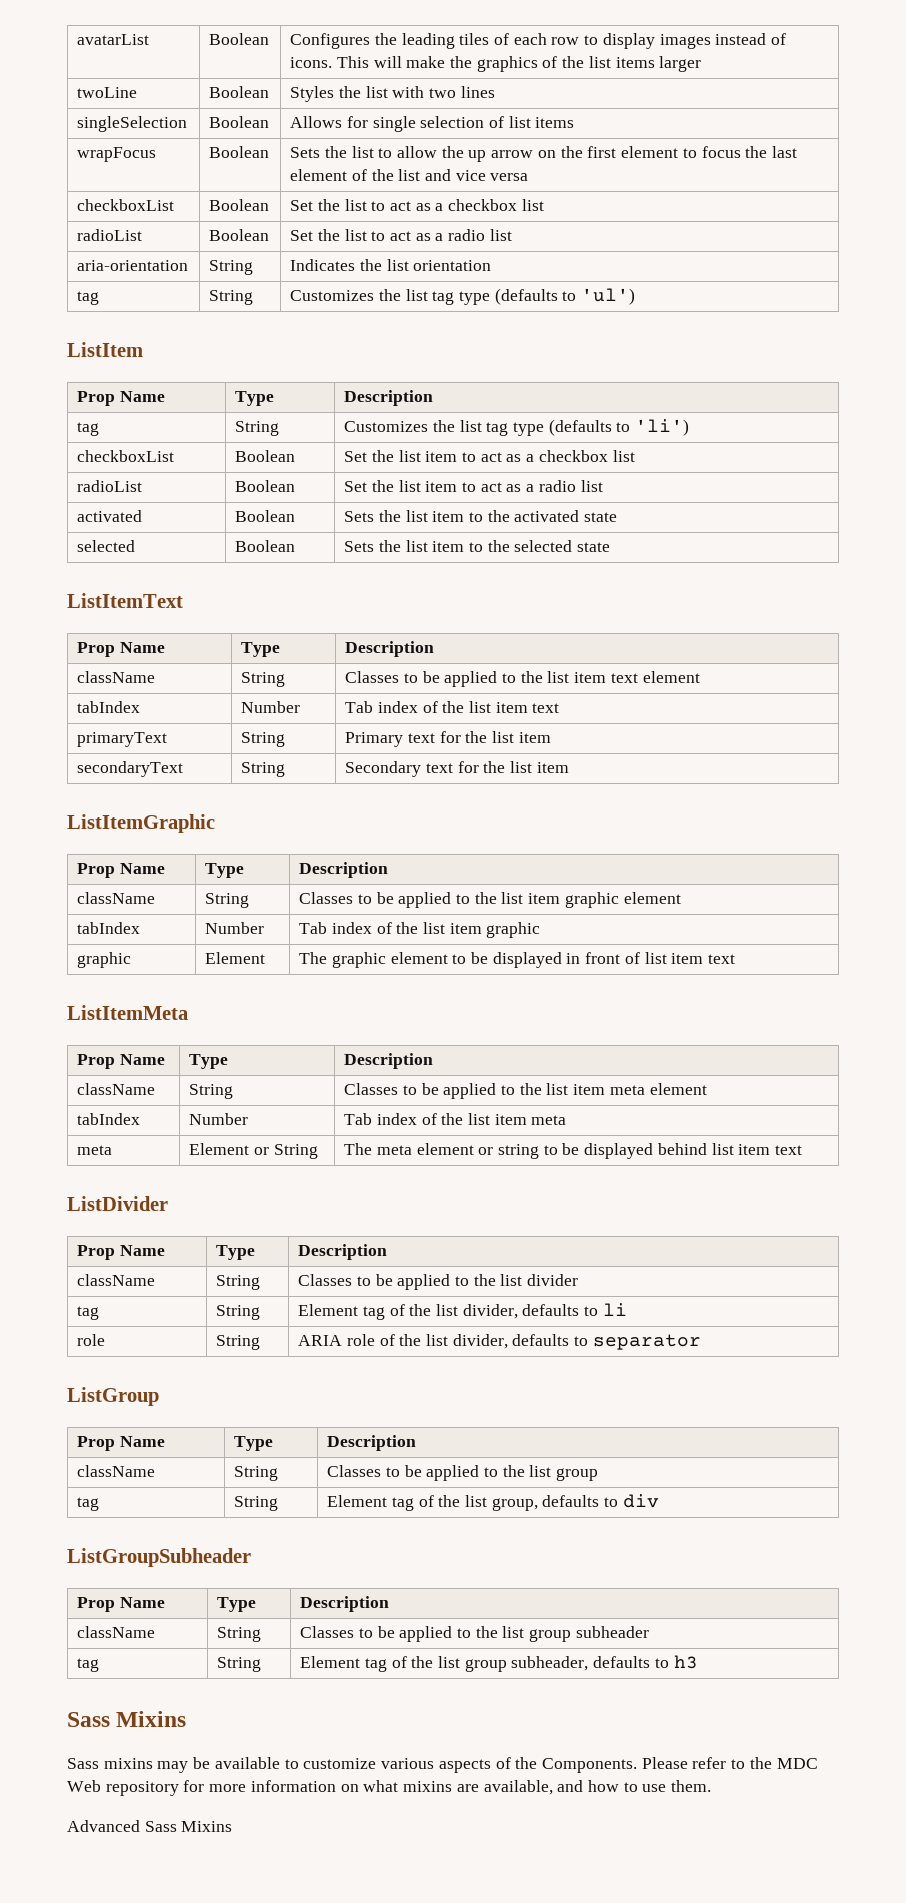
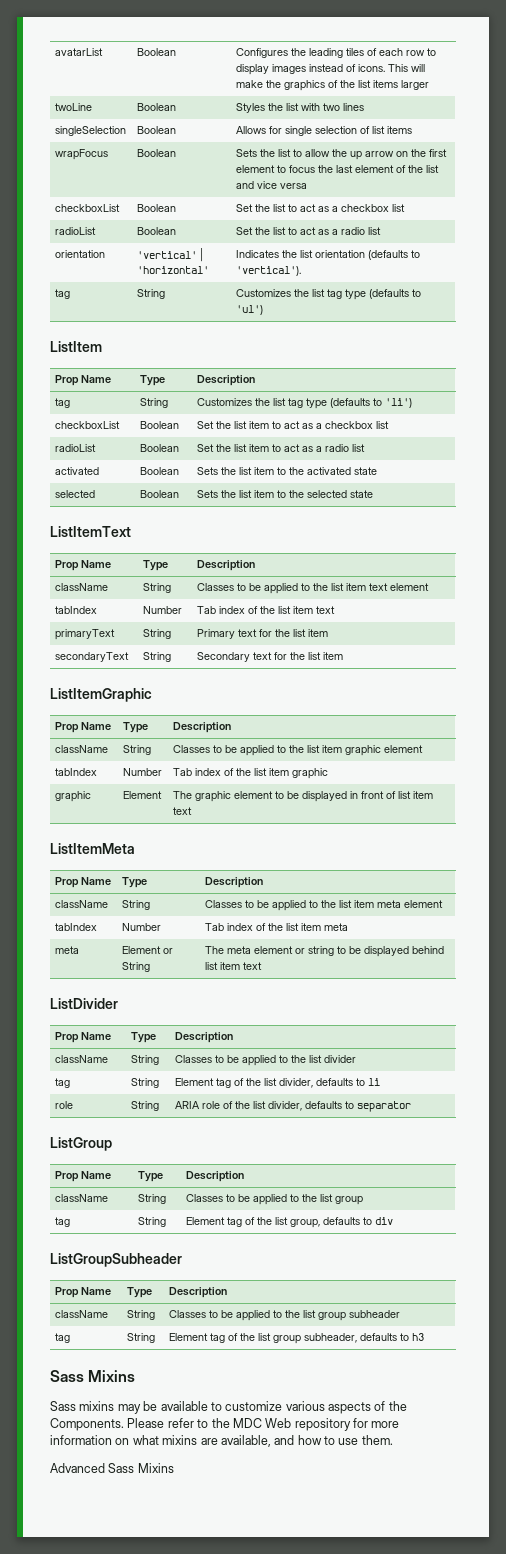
[77,260,189,271] [209,260,254,275] aria-orientation | String -> [55,250,106,258] [137,248,204,262] [137,266,210,274] orientation | 'vertical' | 'horizontal'
(492, 265) none -> [368,250,421,260] [236,266,302,276] (defaults to 'vertical').

